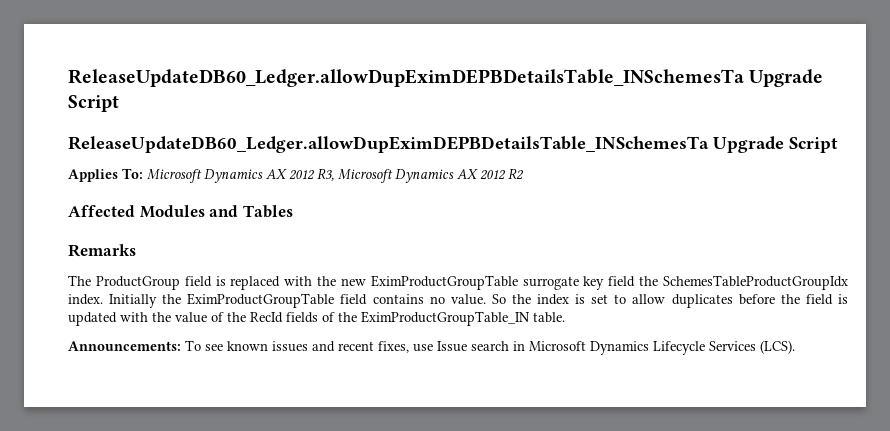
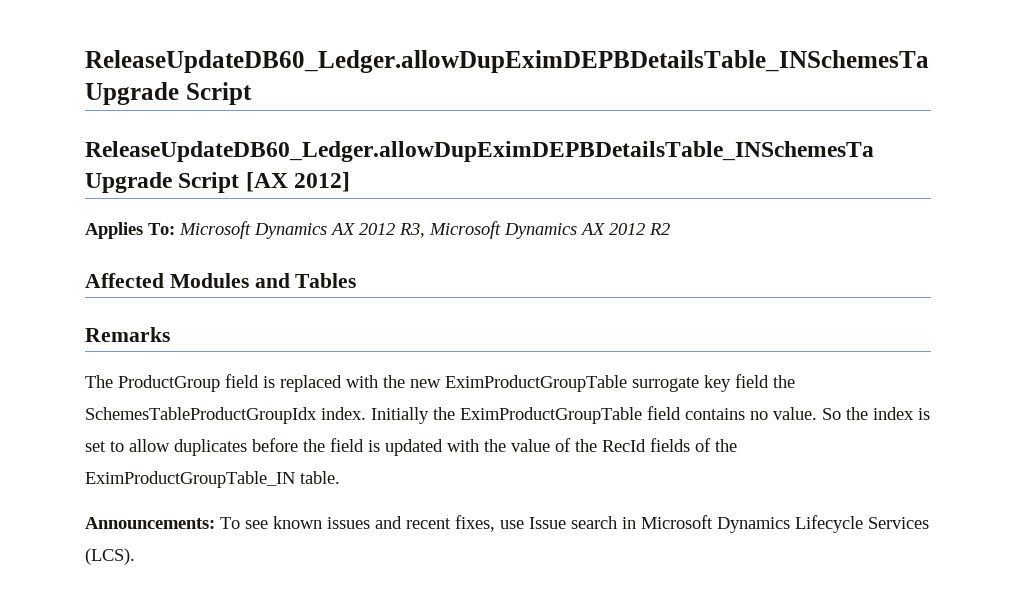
(838, 145) none -> [245,172,351,192] [AX 2012]

